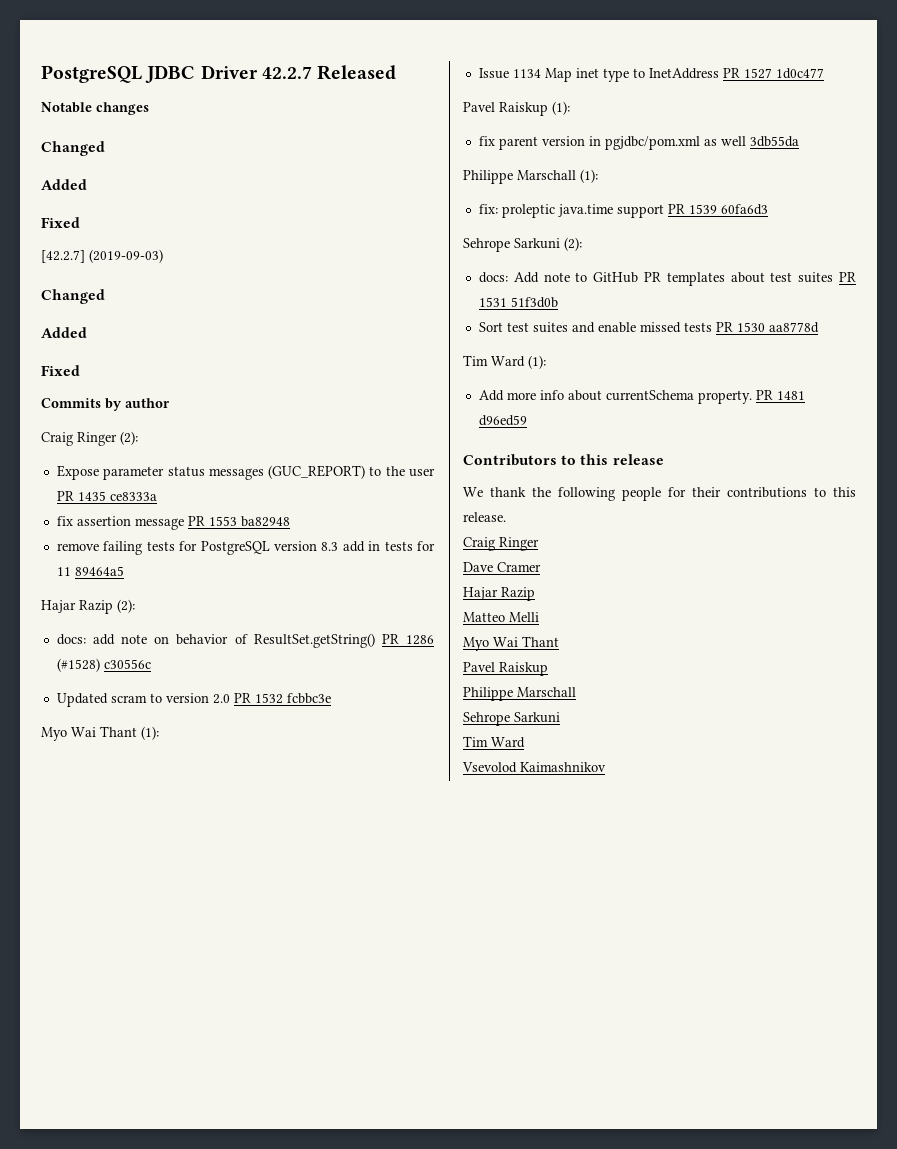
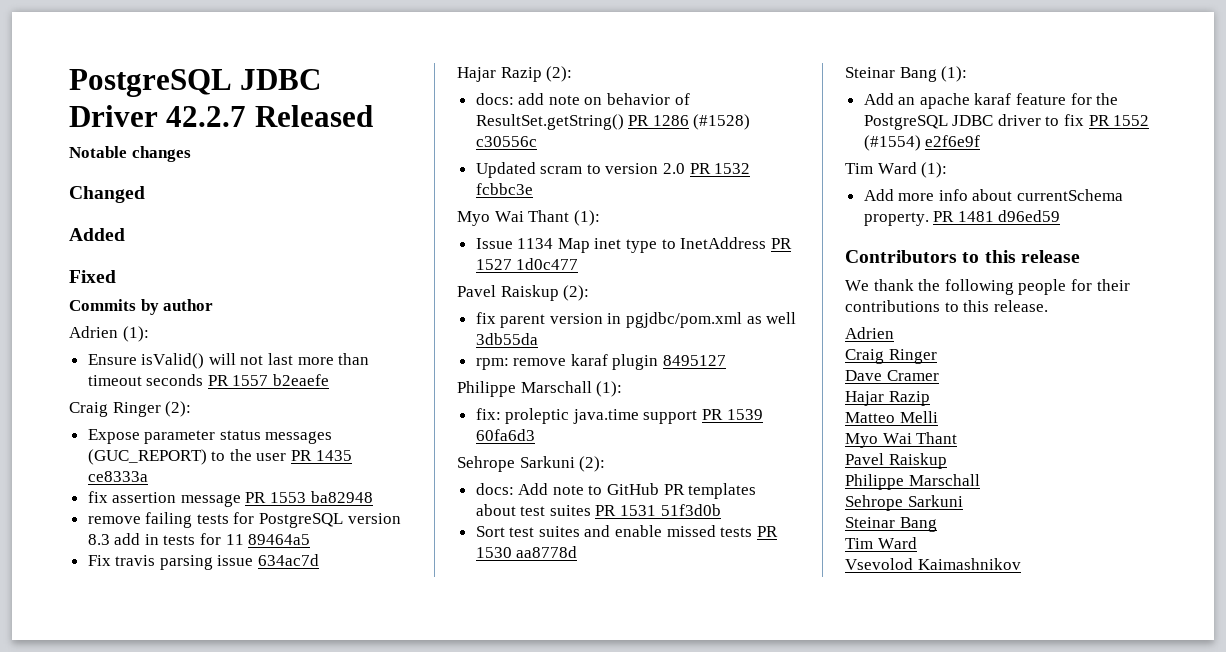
[41,249,163,263] [41,289,105,304] [41,327,87,338] [41,365,80,376] [41,398,170,411] [42.2.7] (2019-09-03) // Changed // Added // Fixed // Commits by author -> [69,299,214,315] [69,326,149,342] [87,353,370,369] [87,374,330,386] Commits by author // Adrien (1): // Ensure isValid() will not last more than timeout seconds PR 1557 b2eaefe
(124, 571) none -> [87,554,320,570] // Fix travis parsing issue 634ac7d
[552,101,570,115] (1): -> [563,285,590,301] (2):
(799, 141) none -> [475,354,727,370] // rpm: remove karaf plugin 8495127
(819, 327) none -> [845,66,968,82] [863,93,1119,109] [863,114,1150,130] [863,135,981,151] // Steinar Bang (1): // Add an apache karaf feature for the PostgreSQL JDBC driver to fix PR 1552 (#1554) e2f6e9f
(506, 517) none -> [845,327,894,339] // Adrien
(560, 717) none -> [845,517,937,532] // Steinar Bang

